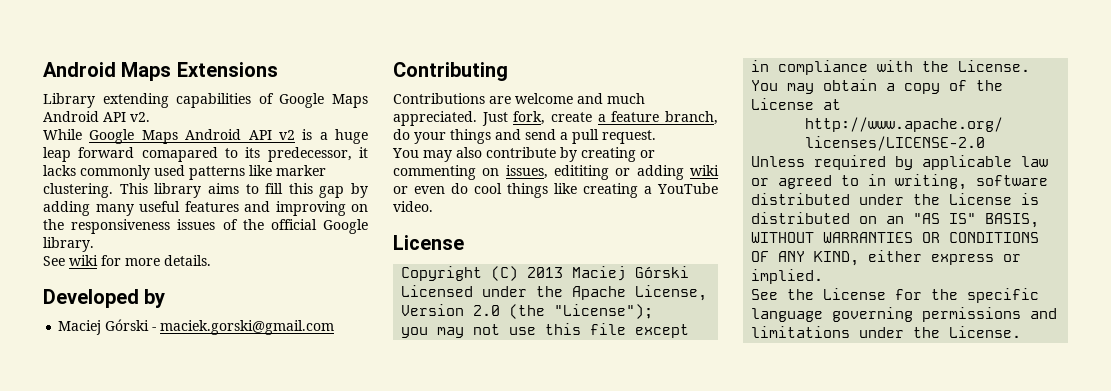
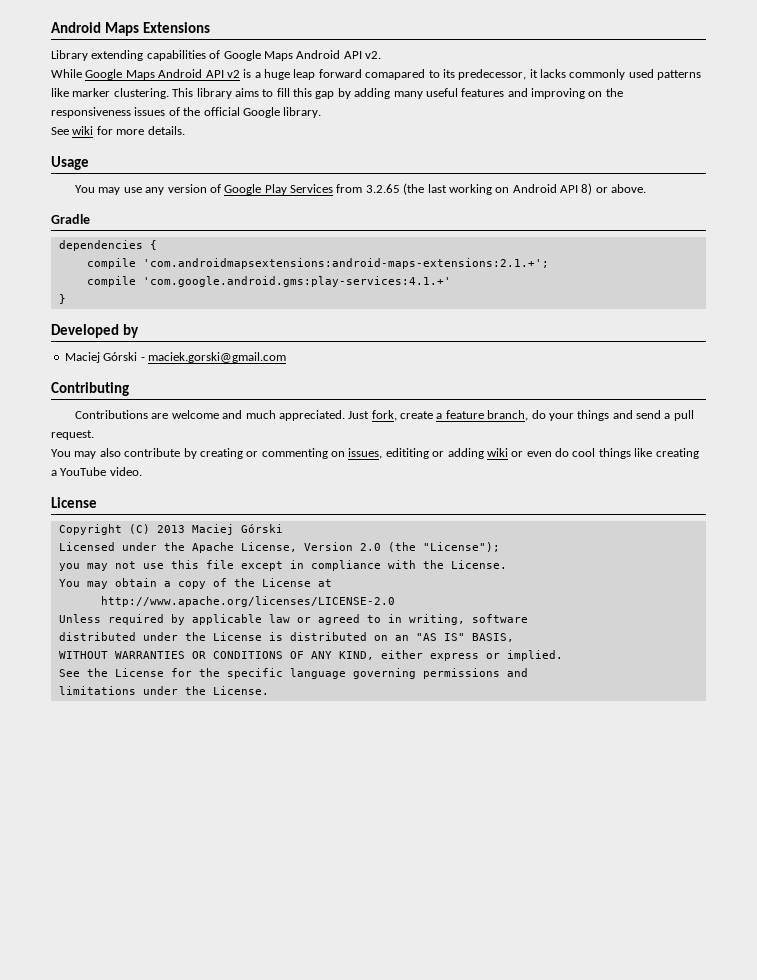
(211, 260) none -> [51,156,89,170] [75,183,647,195] [51,214,90,224] [58,240,157,251] [86,258,549,269] [86,276,451,287] [58,294,66,304] // Usage // You may use any version of Google Play Services from 3.2.65 (the last working on Android API 8) or above. // Gradle // dependencies { // compile 'com.androidmapsextensions:android-maps-extensions:2.1.+'; // compile 'com.google.android.gms:play-services:4.1.+' // }

